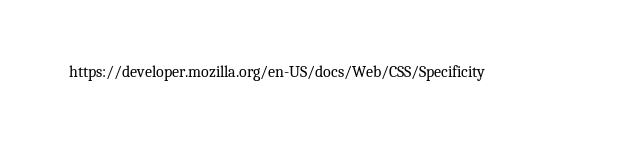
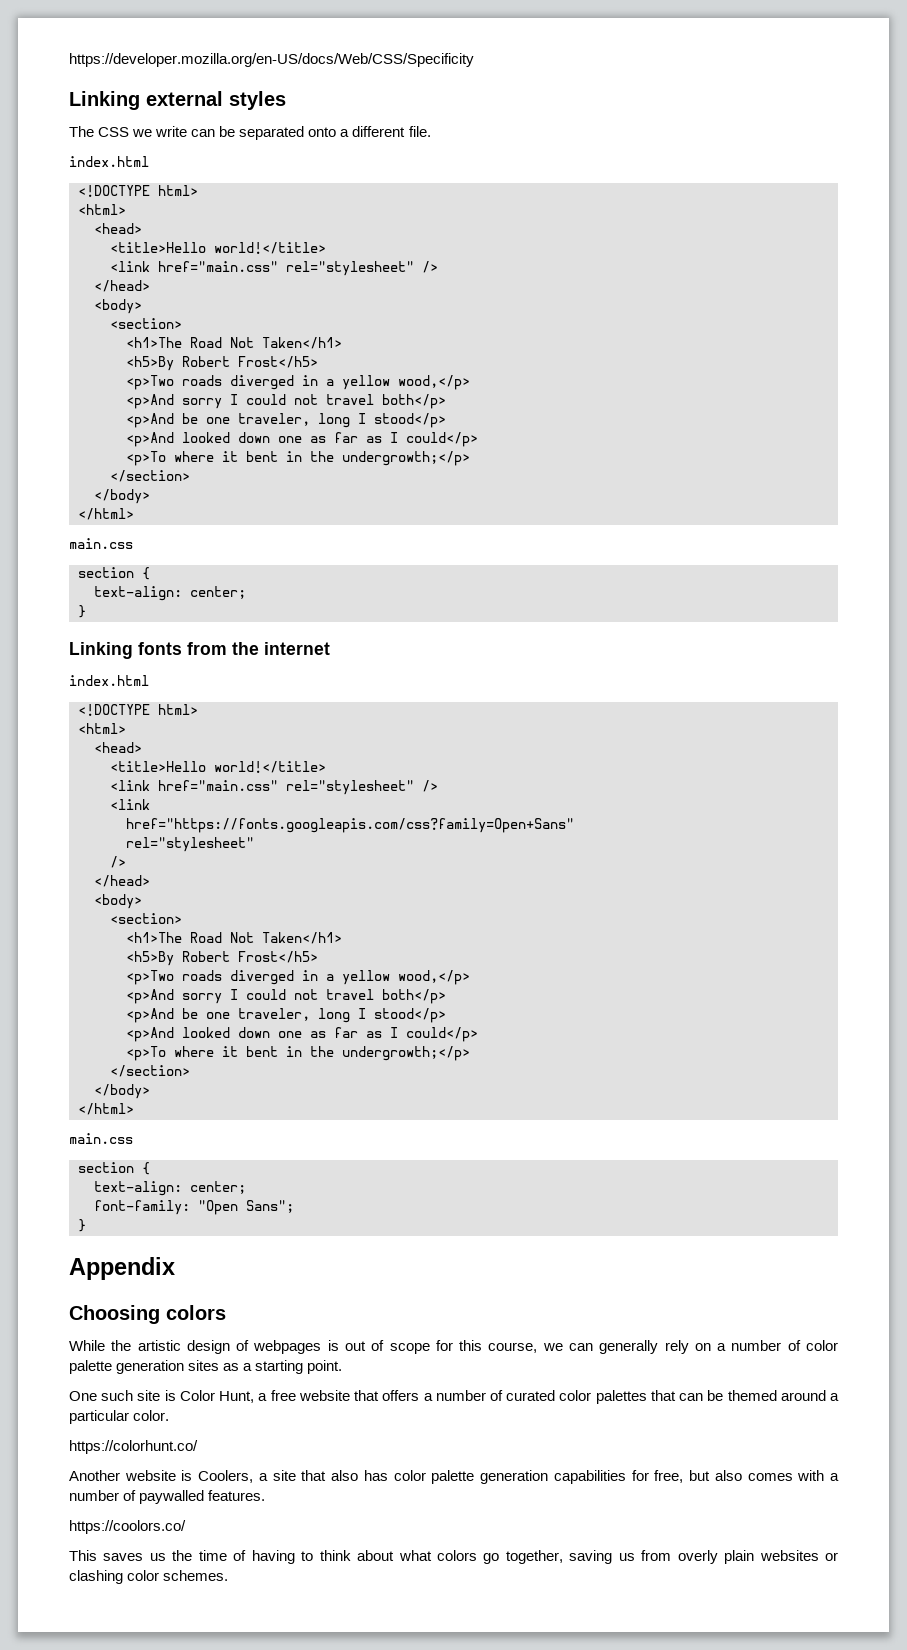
(485, 73) none -> [69,91,286,110] [69,126,431,140] [69,156,149,167] [78,185,198,197] [78,204,126,215] [94,223,142,234] [110,242,326,254] [110,261,438,276] [94,280,150,292] [94,299,142,314] [110,318,182,329] [126,337,342,349] [126,356,318,371] [126,375,470,390] [126,394,446,409] [126,413,446,428] [126,432,478,447] [126,451,470,466] [110,470,190,482] [94,489,150,504] [78,508,134,520] [69,538,133,549] [78,567,150,580] [94,586,246,601] [78,605,86,618] [69,642,330,659] [69,675,149,686] [78,704,198,716] [78,723,126,734] [94,742,142,753] [110,761,326,773] [110,780,438,795] [110,799,150,810] [126,818,574,833] [126,837,254,852] [110,856,126,868] [94,875,150,887] [94,894,142,909] [110,913,182,924] [126,932,342,944] [126,951,318,966] [126,970,470,985] [126,989,446,1004] [126,1008,446,1023] [126,1027,478,1042] [126,1046,470,1061] [110,1065,190,1077] [94,1084,150,1099] [78,1103,134,1115] [69,1133,133,1144] [78,1162,150,1175] [94,1181,246,1196] [94,1200,294,1215] [78,1219,86,1232] [69,1257,175,1280] [69,1305,226,1324] [69,1340,839,1354] [69,1360,343,1374] [69,1390,840,1404] [69,1410,170,1424] [69,1440,198,1454] [69,1470,839,1484] [69,1490,266,1504] [69,1520,186,1534] [69,1550,839,1564] [69,1570,229,1584] // Linking external styles // The CSS we write can be separated onto a different file. // index.html // <!DOCTYPE html> // <html> // <head> // <title>Hello world!</title> // <link href="main.css" rel="stylesheet" /> // </head> // <body> // <section> // <h1>The Road Not Taken</h1> // <h5>By Robert Frost</h5> // <p>Two roads diverged in a yellow wood,</p> // <p>And sorry I could not travel both</p> // <p>And be one traveler, long I stood</p> // <p>And looked down one as far as I could</p> // <p>To where it bent in the undergrowth;</p> // </section> // </body> // </html> // main.css // section { // text-align: center; // } // Linking fonts from the internet // index.html // <!DOCTYPE html> // <html> // <head> // <title>Hello world!</title> // <link href="main.css" rel="stylesheet" /> // <link // href="https://fonts.googleapis.com/css?family=Open+Sans" // rel="stylesheet" // /> // </head> // <body> // <section> // <h1>The Road Not Taken</h1> // <h5>By Robert Frost</h5> // <p>Two roads diverged in a yellow wood,</p> // <p>And sorry I could not travel both</p> // <p>And be one traveler, long I stood</p> // <p>And looked down one as far as I could</p> // <p>To where it bent in the undergrowth;</p> // </section> // </body> // </html> // main.css // section { // text-align: center; // font-family: "Open Sans"; // } // Appendix // Choosing colors // While the artistic design of webpages is out of scope for this course, we can generally rely on a number of color palette generation sites as a starting point. // One such site is Color Hunt, a free website that offers a number of curated color palettes that can be themed around a particular color. // https://colorhunt.co/ // Another website is Coolers, a site that also has color palette generation capabilities for free, but also comes with a number of paywalled features. // https://coolors.co/ // This saves us the time of having to think about what colors go together, saving us from overly plain websites or clashing color schemes.

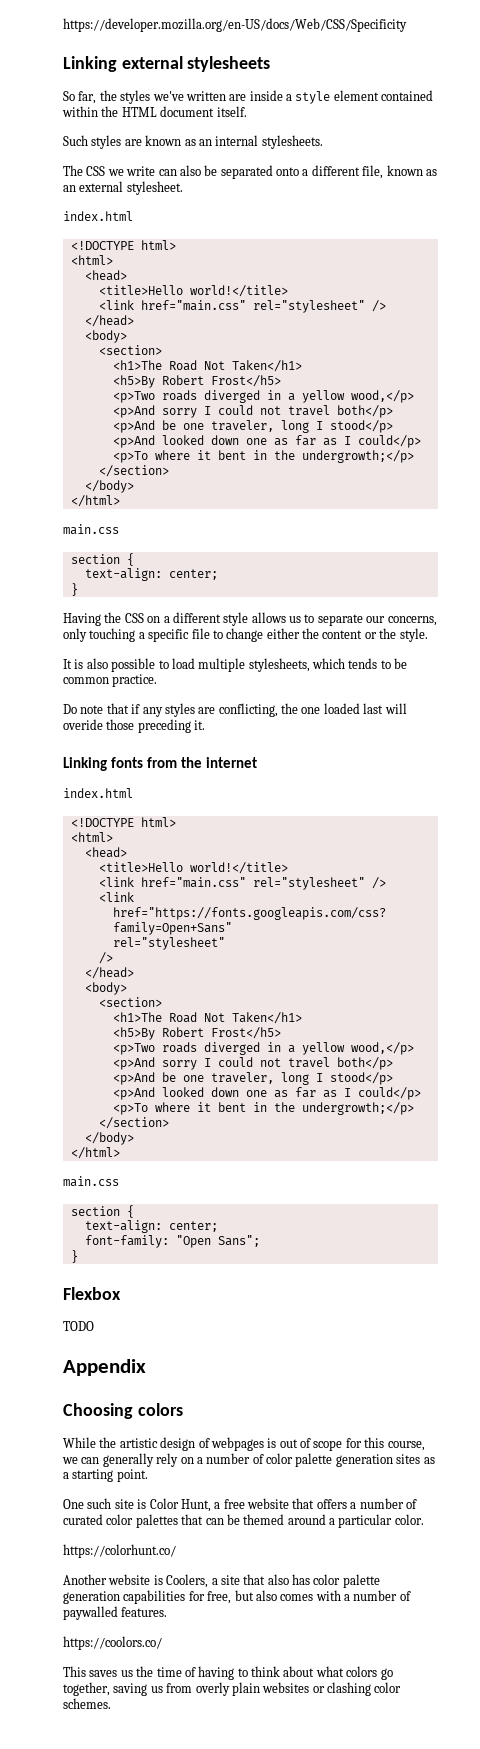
[229,91,286,110] styles -> [187,56,271,72] [63,90,434,104] [62,106,247,117] [63,135,323,149] stylesheets // So far, the styles we've written are inside a style element contained within the HTML document itself. // Such styles are known as an internal stylesheets.
(216, 133) none -> [179,165,201,176] also
[408,126,431,137] file. -> [362,165,437,179] [63,181,183,195] file, known as an external stylesheet.
(86, 611) none -> [63,612,437,626] [63,628,428,642] [63,658,408,672] [63,674,158,687] [63,703,407,717] [63,719,206,733] // Having the CSS on a different style allows us to separate our concerns, only touching a specific file to change either the content or the style. // It is also possible to load multiple stylesheets, which tends to be common practice. // Do note that if any styles are conflicting, the one loaded last will overide those preceding it.
(86, 1225) none -> [63,1287,121,1300] [63,1321,94,1331] // Flexbox // TODO

